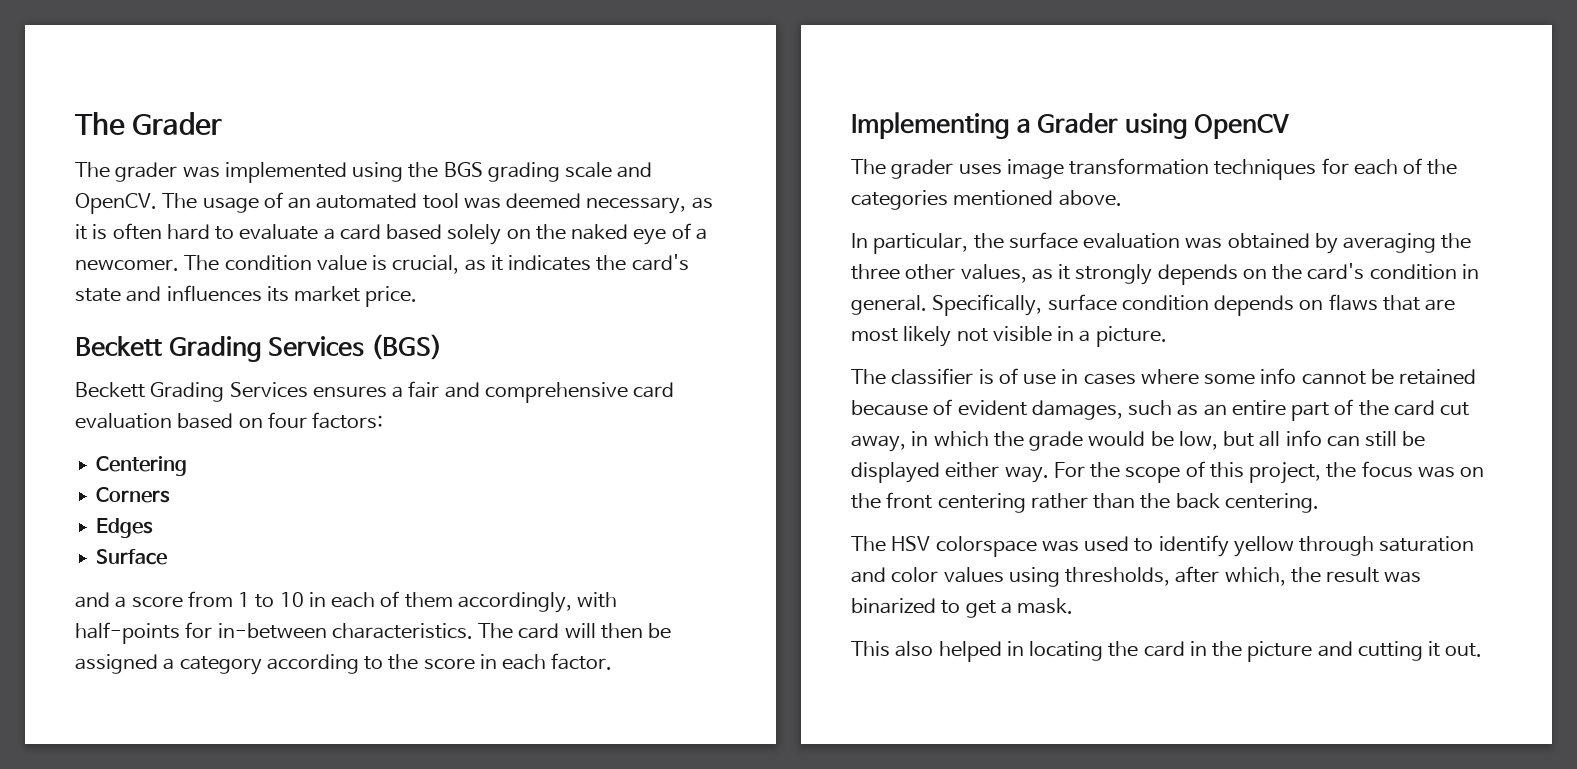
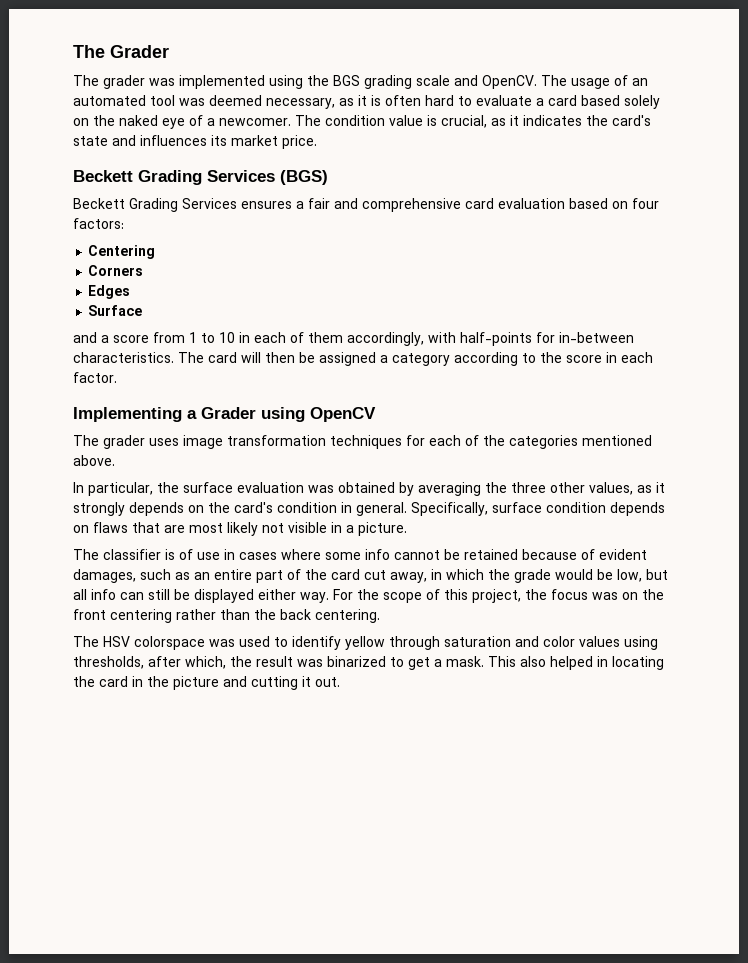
(1074, 606) // -> (484, 661) none

